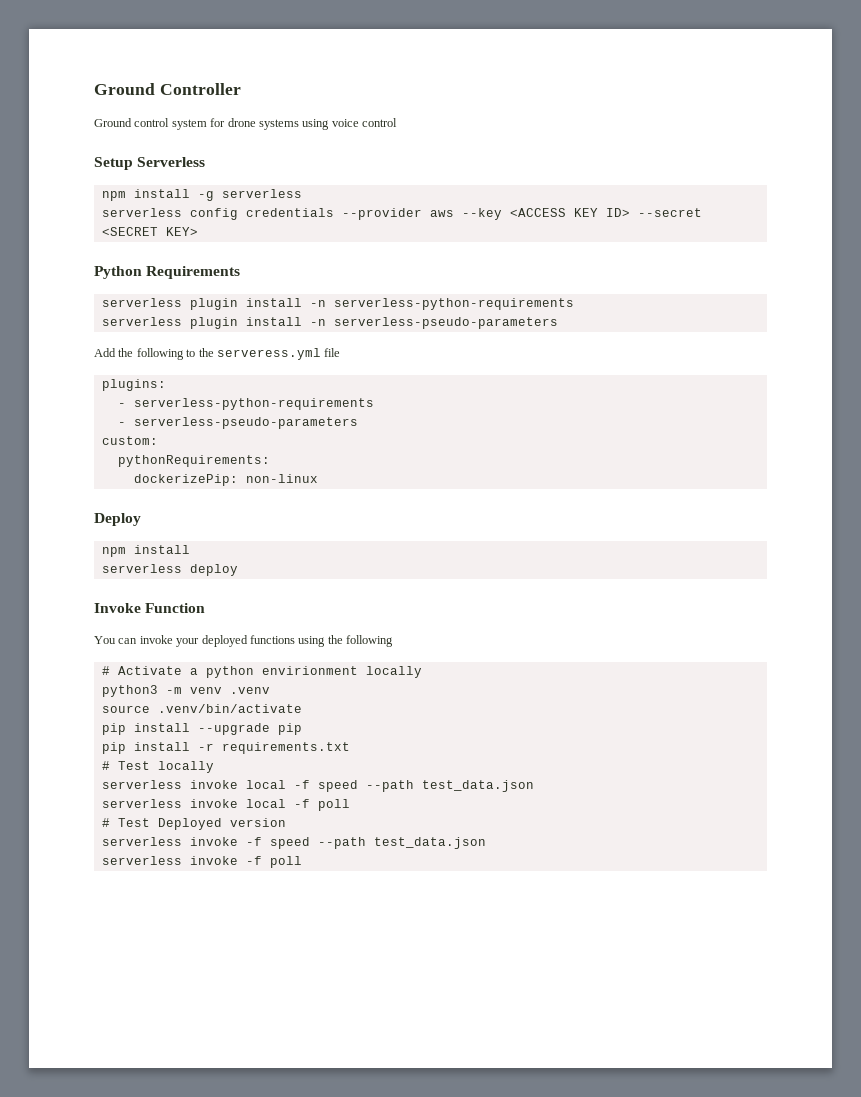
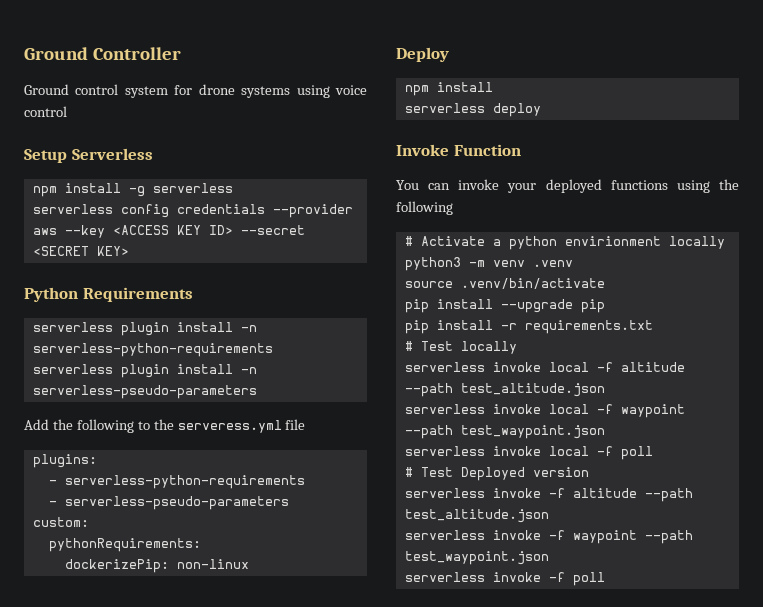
[317,780,534,792] speed --path test_data.json -> [620,362,685,372] [404,383,605,397] [404,404,685,418] [404,425,605,439] altitude --path test_altitude.json // serverless invoke local -f waypoint --path test_waypoint.json
[269,837,486,849] speed --path test_data.json -> [572,488,693,502] [404,509,549,523] [404,530,693,544] [404,551,549,565] altitude --path test_altitude.json // serverless invoke -f waypoint --path test_waypoint.json

